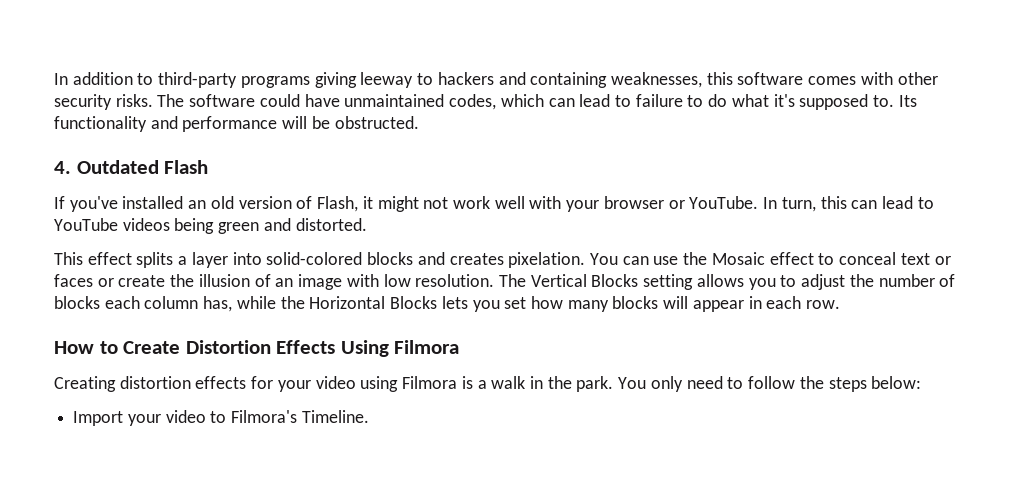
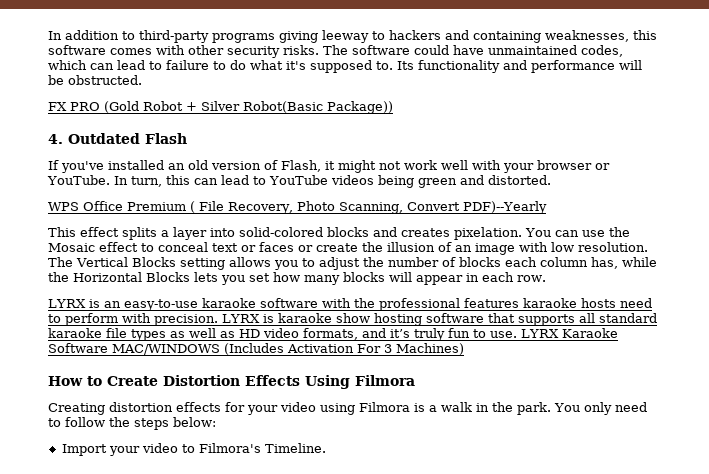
(419, 122) none -> [48,101,393,114] // FX PRO (Gold Robot + Silver Robot(Basic Package))
(367, 224) none -> [48,201,547,214] // WPS Office Premium ( File Recovery, Photo Scanning, Convert PDF)--Yearly
(841, 304) none -> [48,298,652,311] [48,313,657,326] [48,328,618,341] [48,343,464,355] // LYRX is an easy-to-use karaoke software with the professional features karaoke hosts need to perform with precision. LYRX is karaoke show hosting software that supports all standard karaoke file types as well as HD video formats, and it’s truly fun to use. LYRX Karaoke Software MAC/WINDOWS (Includes Activation For 3 Machines)

